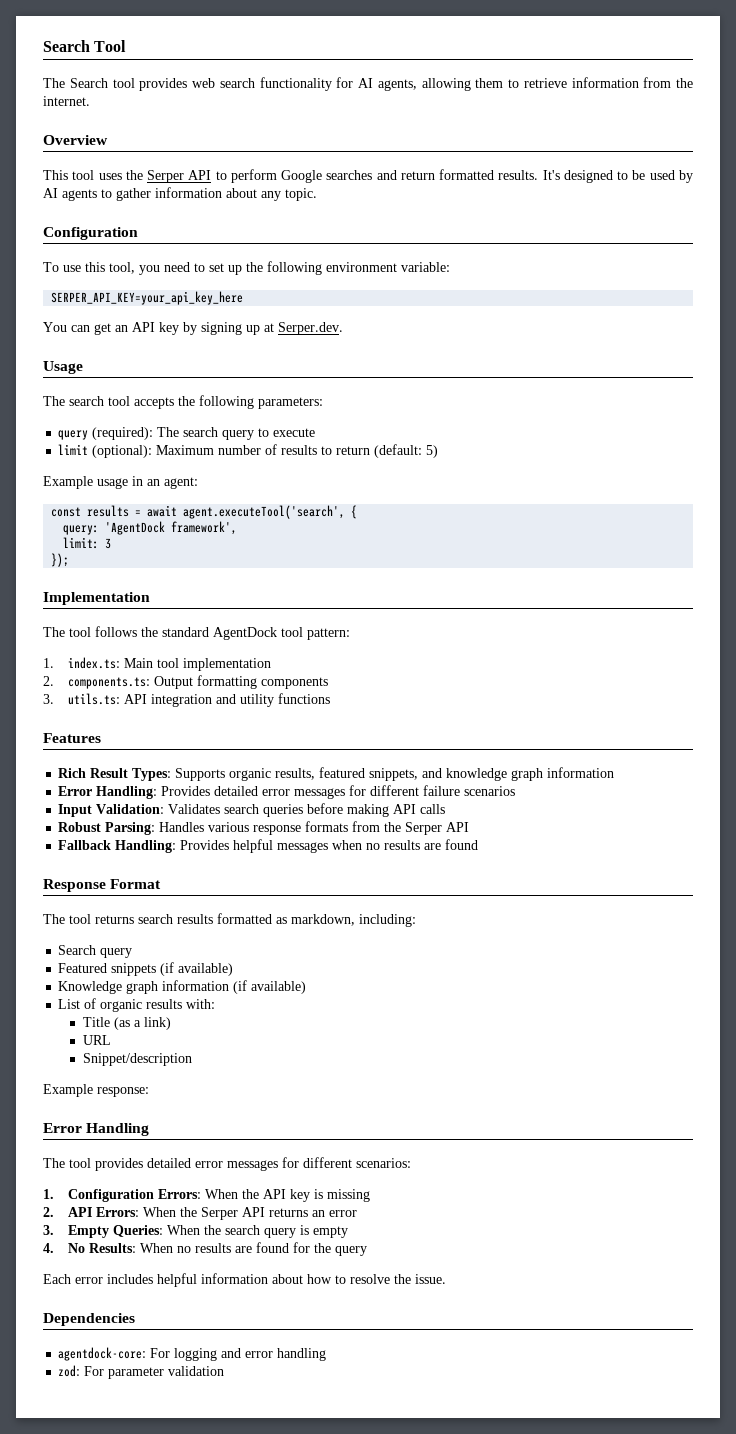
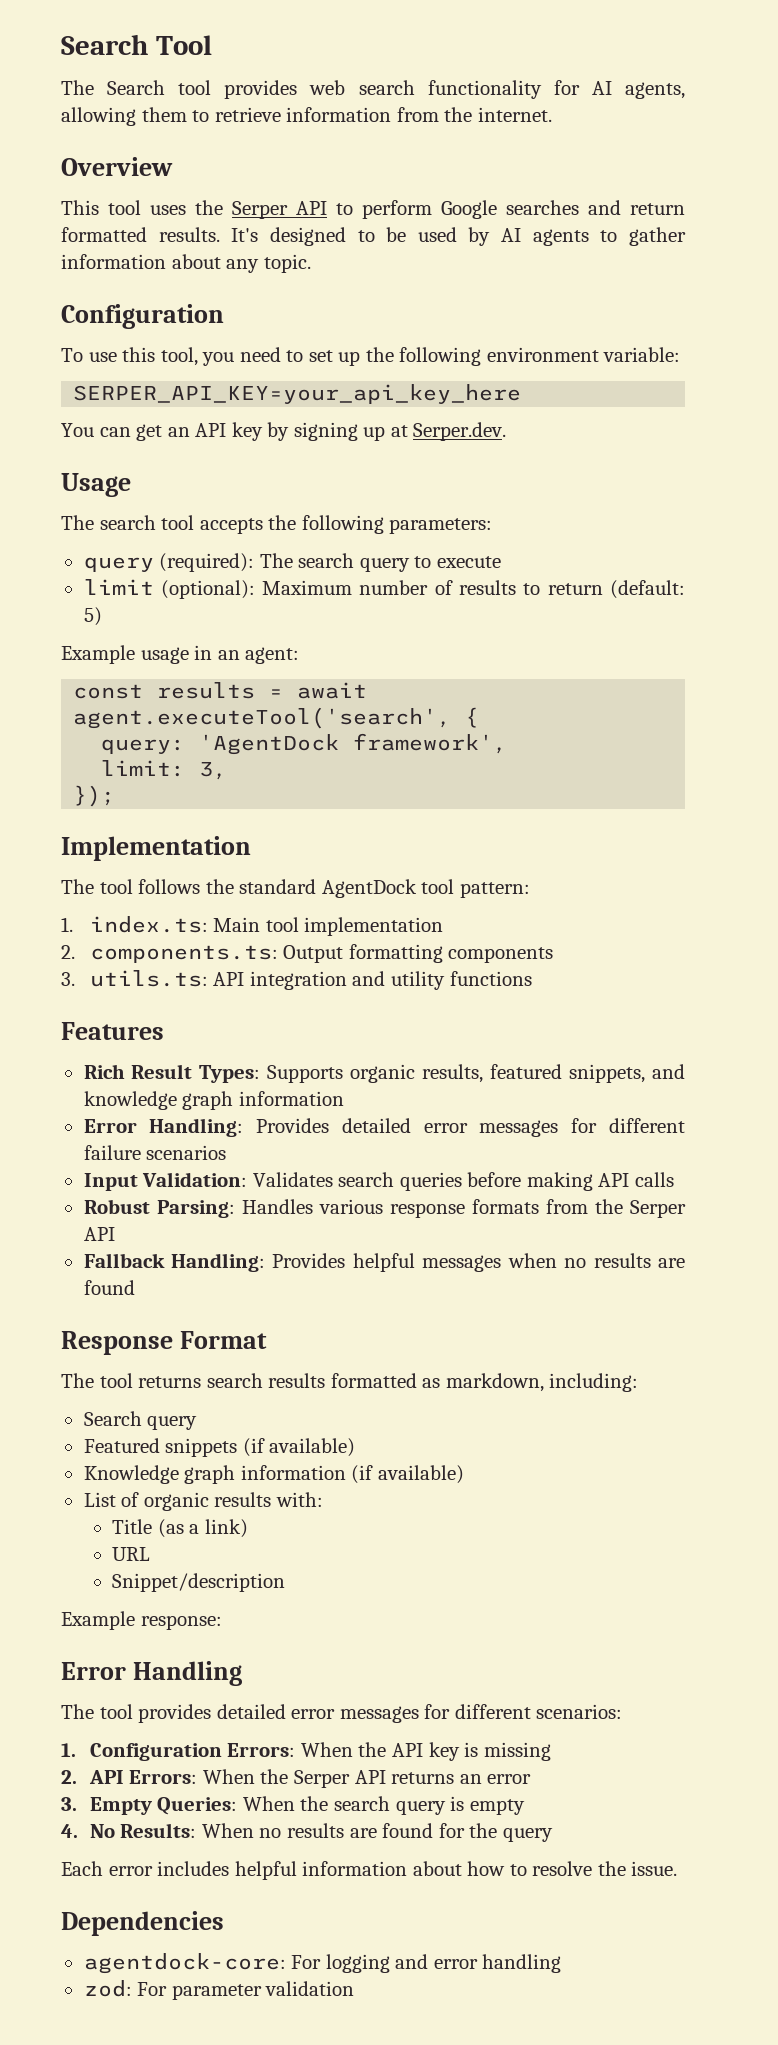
[105,538,112,549] 3 -> [199,762,228,780] 3,

